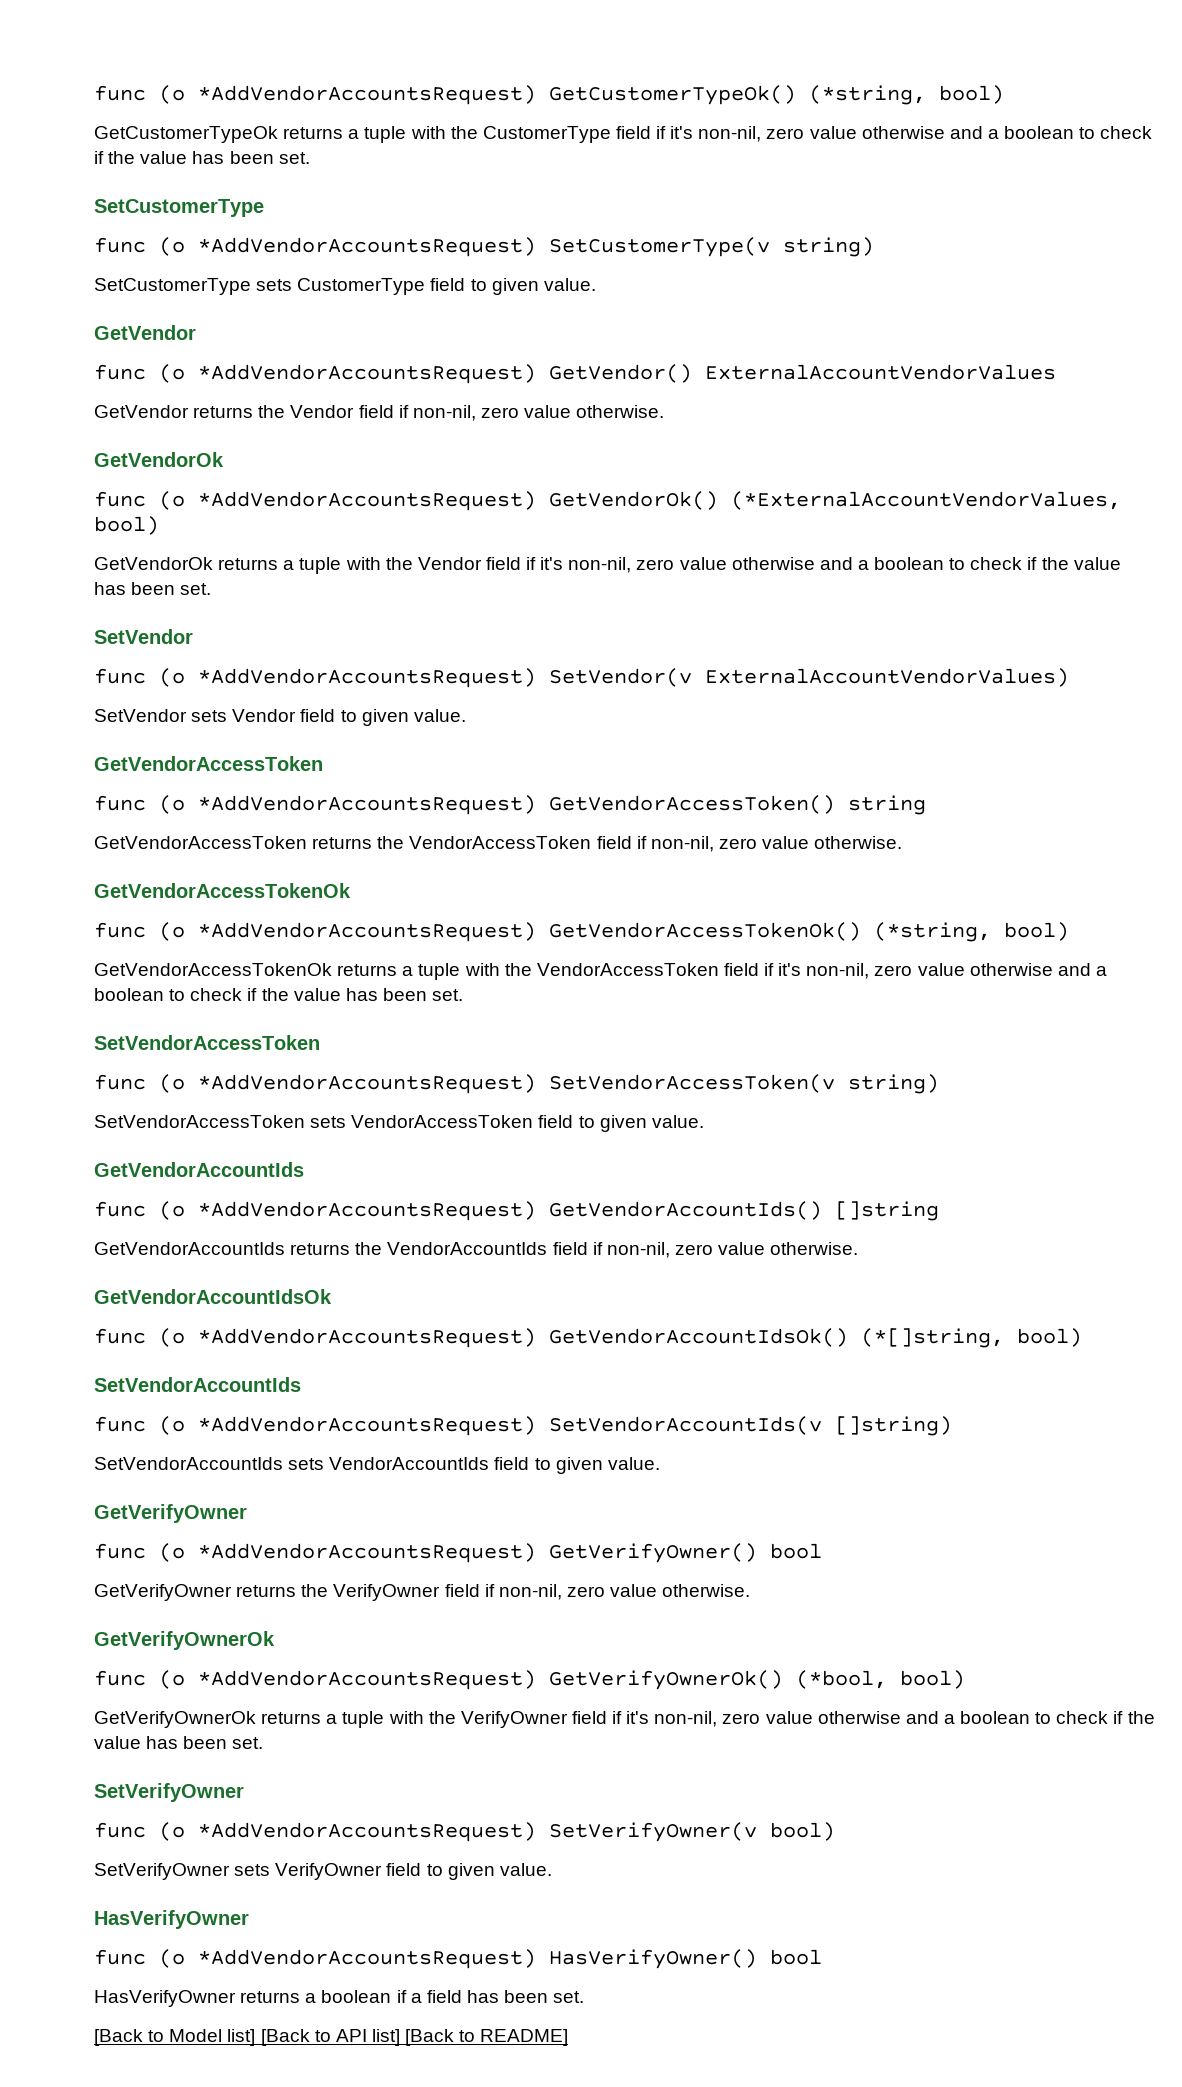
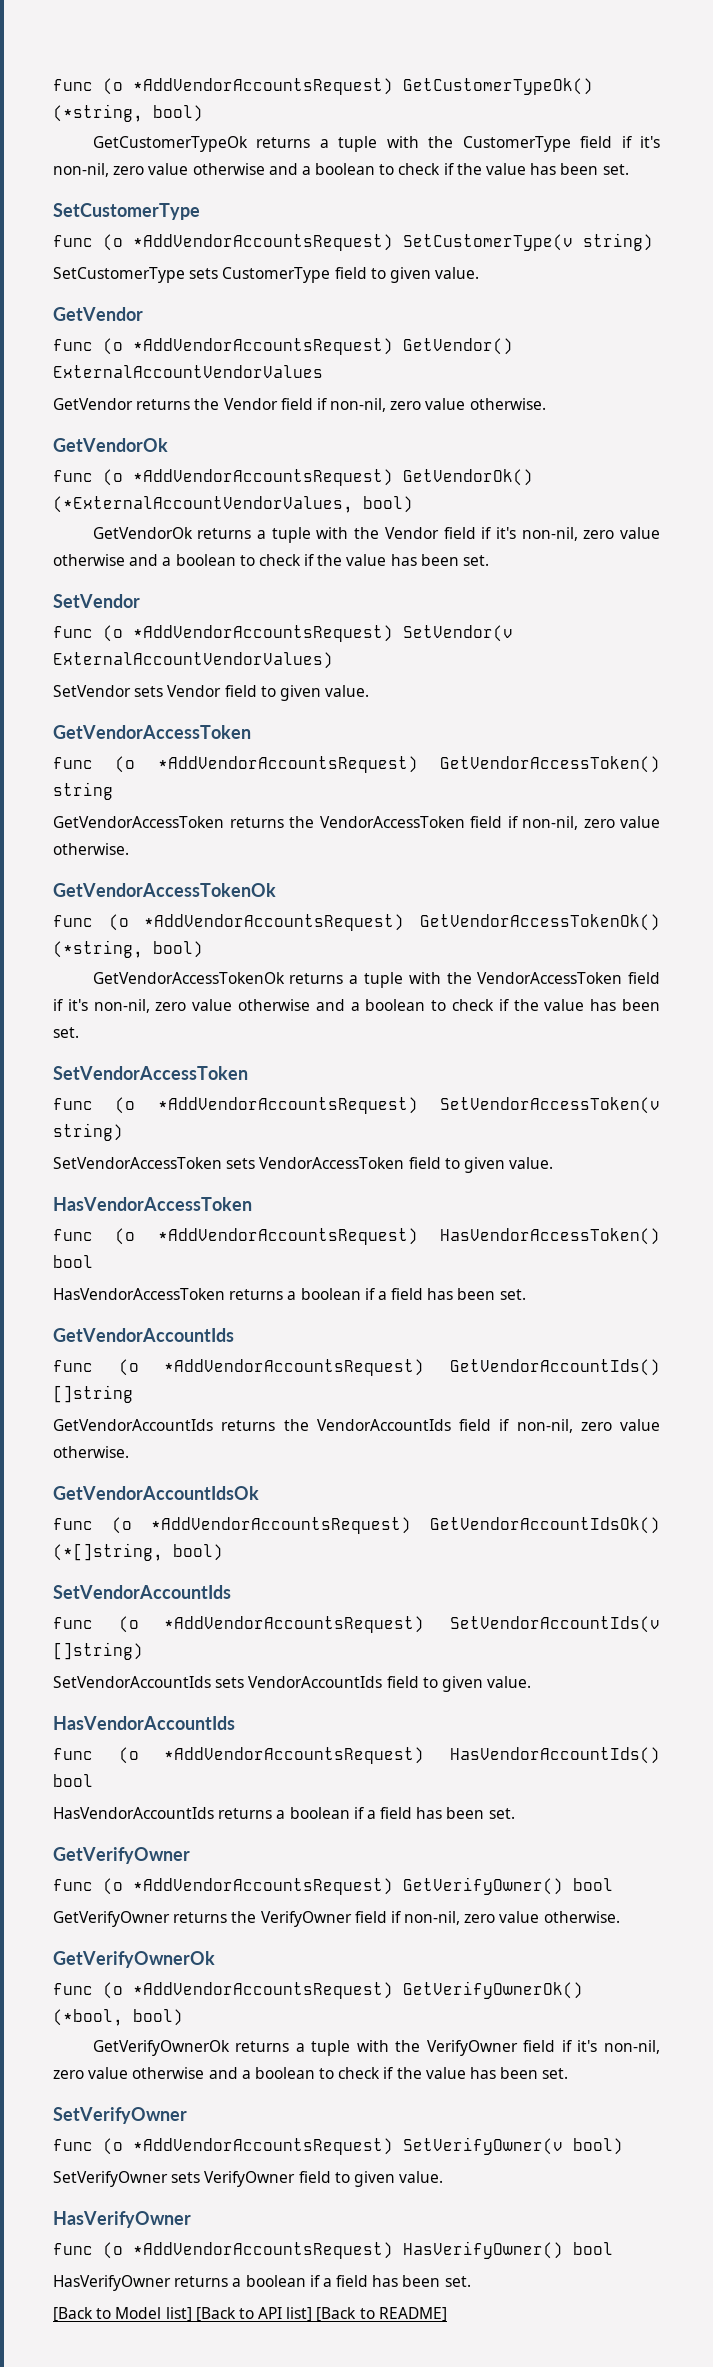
(704, 1121) none -> [53,1197,252,1211] [53,1228,660,1245] [53,1255,93,1268] [53,1288,526,1300] // HasVendorAccessToken // func (o *AddVendorAccountsRequest) HasVendorAccessToken() bool // HasVendorAccessToken returns a boolean if a field has been set.
(660, 1463) none -> [53,1716,235,1730] [53,1747,660,1764] [53,1774,93,1787] [53,1807,515,1819] // HasVendorAccountIds // func (o *AddVendorAccountsRequest) HasVendorAccountIds() bool // HasVendorAccountIds returns a boolean if a field has been set.

